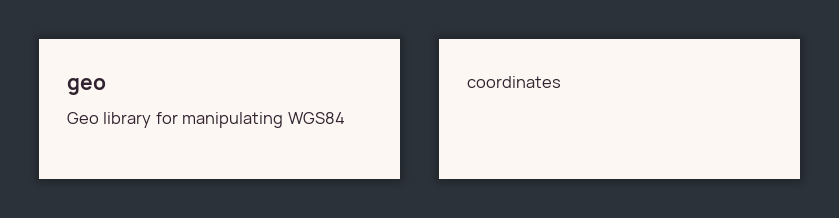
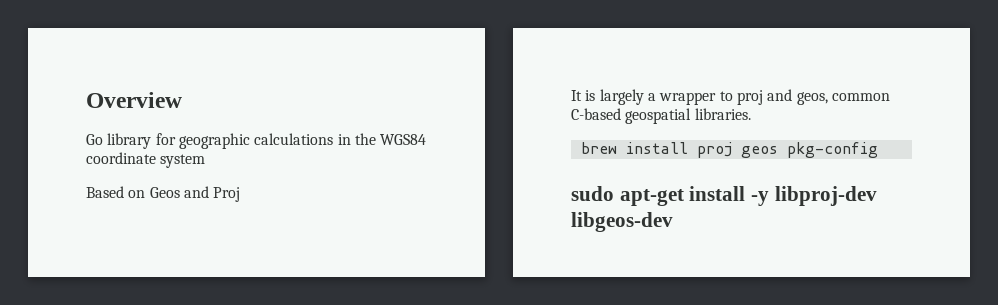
[67,78,106,95] [67,112,345,128] [467,76,561,88] geo // Geo library for manipulating WGS84 coordinates -> [86,92,182,108] [86,133,427,149] [86,152,206,168] [86,186,241,202] [571,89,890,105] [571,108,751,124] [580,142,878,158] [571,186,877,206] [571,212,673,232] Overview // Go library for geographic calculations in the WGS84 coordinate system // Based on Geos and Proj // It is largely a wrapper to proj and geos, common C-based geospatial libraries. // brew install proj geos pkg-config // sudo apt-get install -y libproj-dev libgeos-dev

